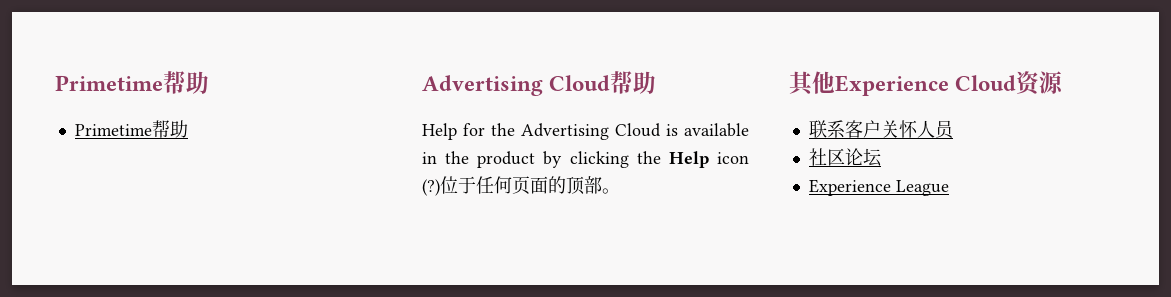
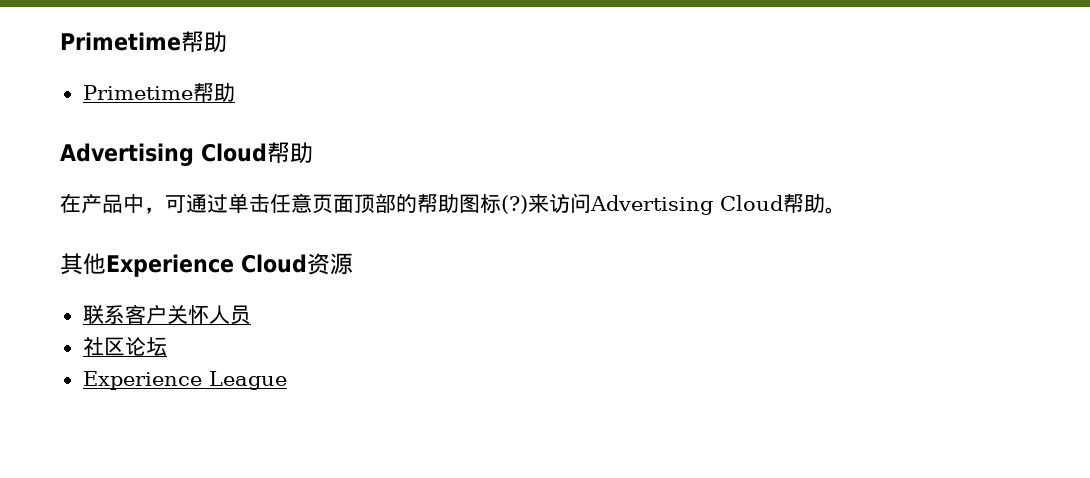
[422,123,749,140] [422,151,749,168] [422,176,602,196] Help for the Advertising Cloud is available in the product by clicking the Help icon (?)位于任何页面的顶部 -> [60,193,825,215] 在产品中，可通过单击任意页面顶部的帮助图标(?)来访问Advertising Cloud帮助

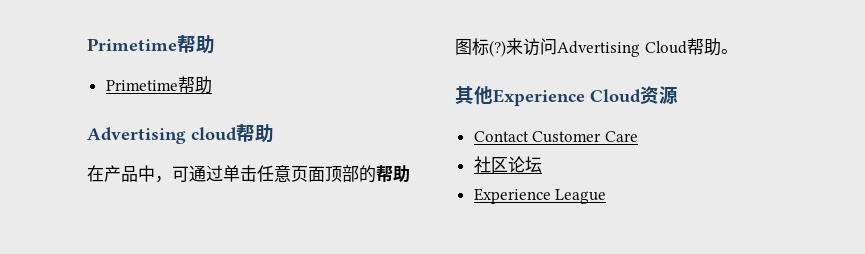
[201,143,267,162] Cloud -> [191,127,237,141] cloud
[82,304,251,325] 联系客户关怀人员 -> [473,131,638,143] Contact Customer Care

